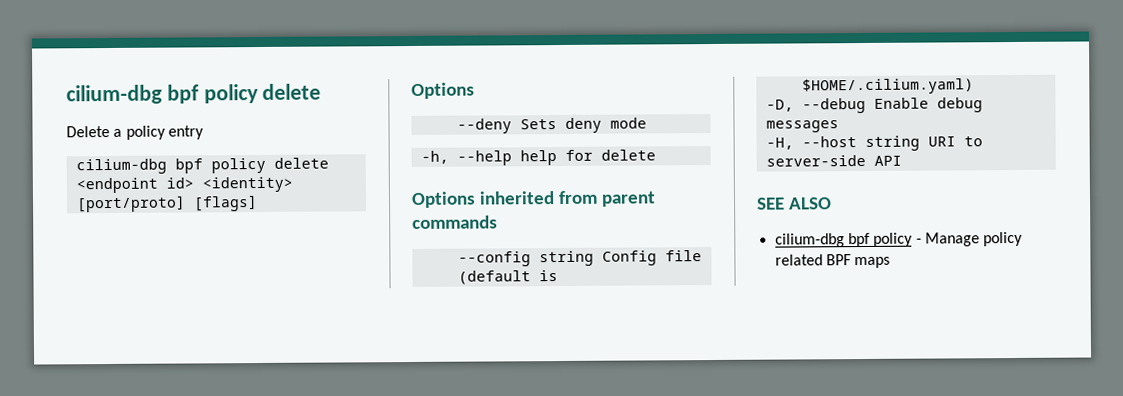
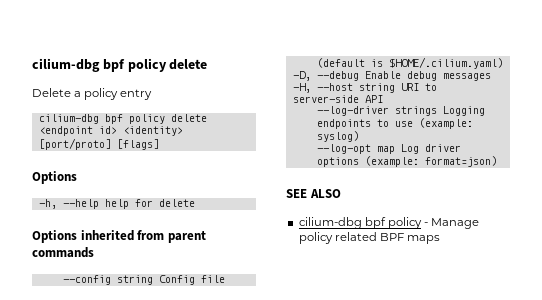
[456,117,647,134] // --deny Sets deny mode -> (77, 177) none
(902, 160) none -> [316,106,485,116] [316,118,473,129] [316,131,359,142] [316,144,461,154] [316,156,497,167] // --log-driver strings Logging endpoints to use (example: syslog) // --log-opt map Log driver options (example: format=json)

